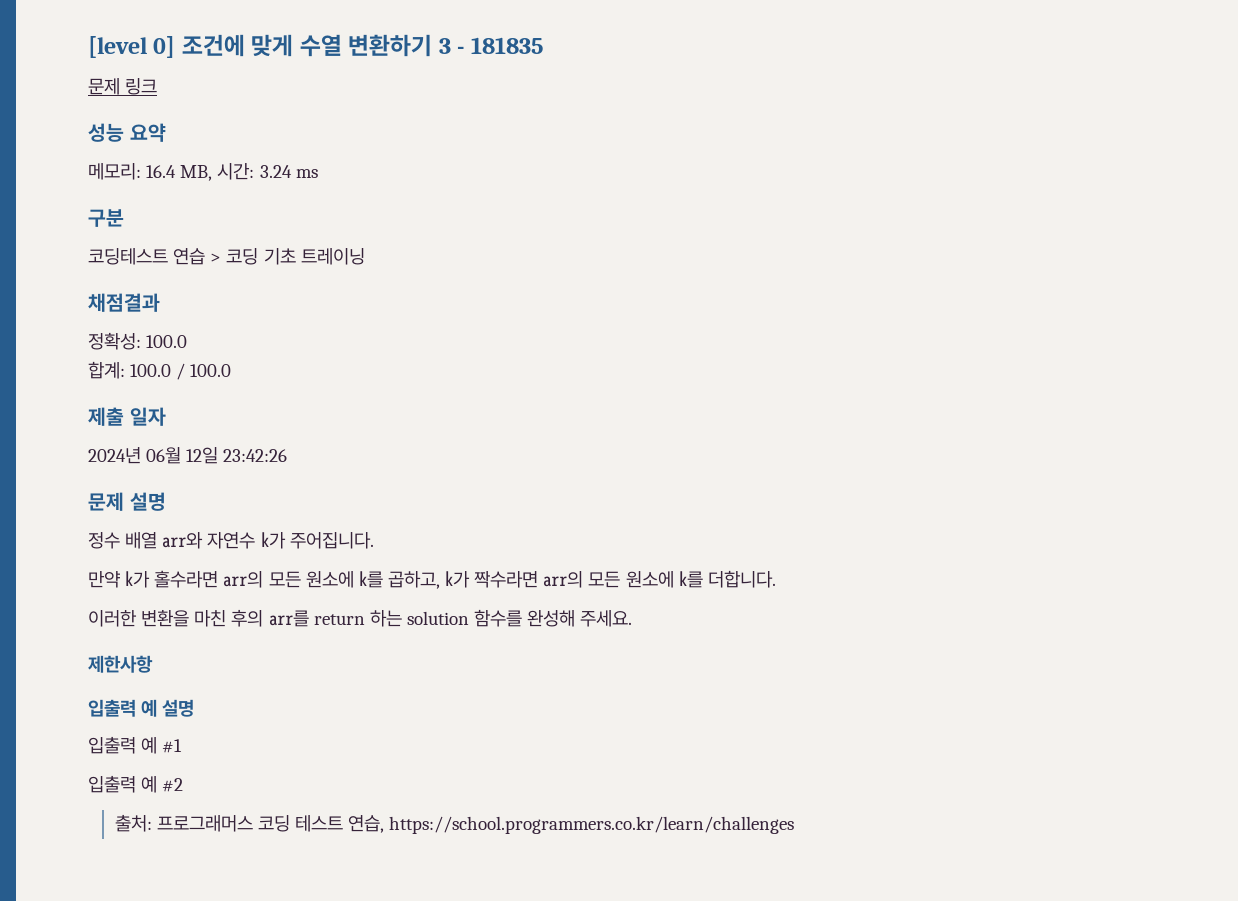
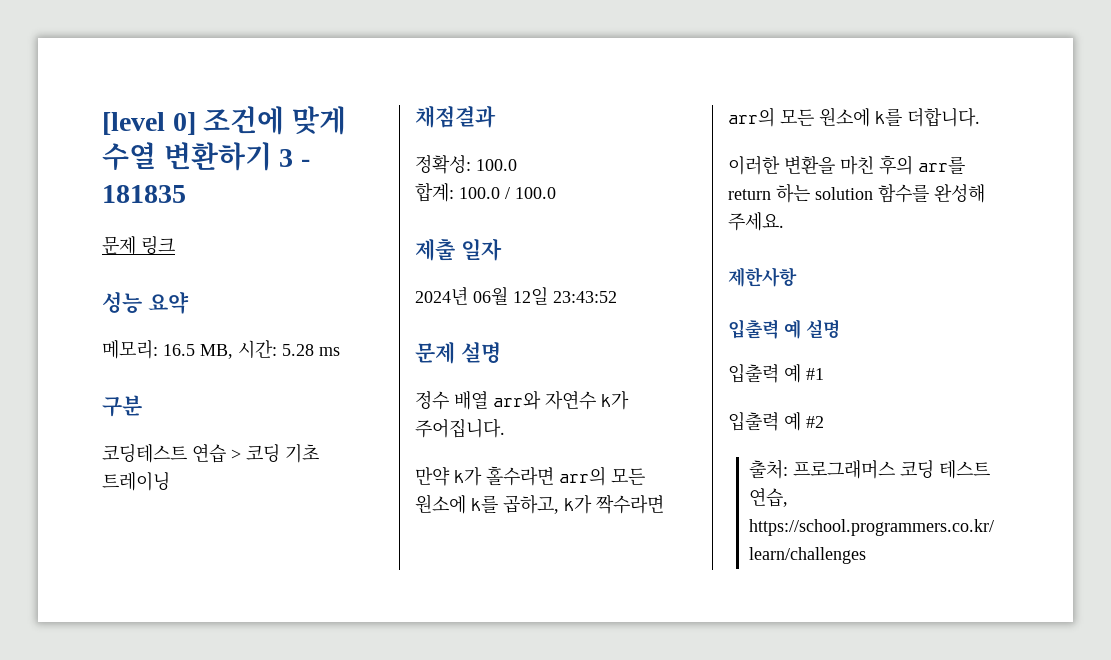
[146,165,177,178] 16.4 -> [163,344,195,356] 16.5
[259,165,292,178] 3.24 -> [282,344,314,356] 5.28
[223,449,288,462] 23:42:26 -> [553,291,617,303] 23:43:52

